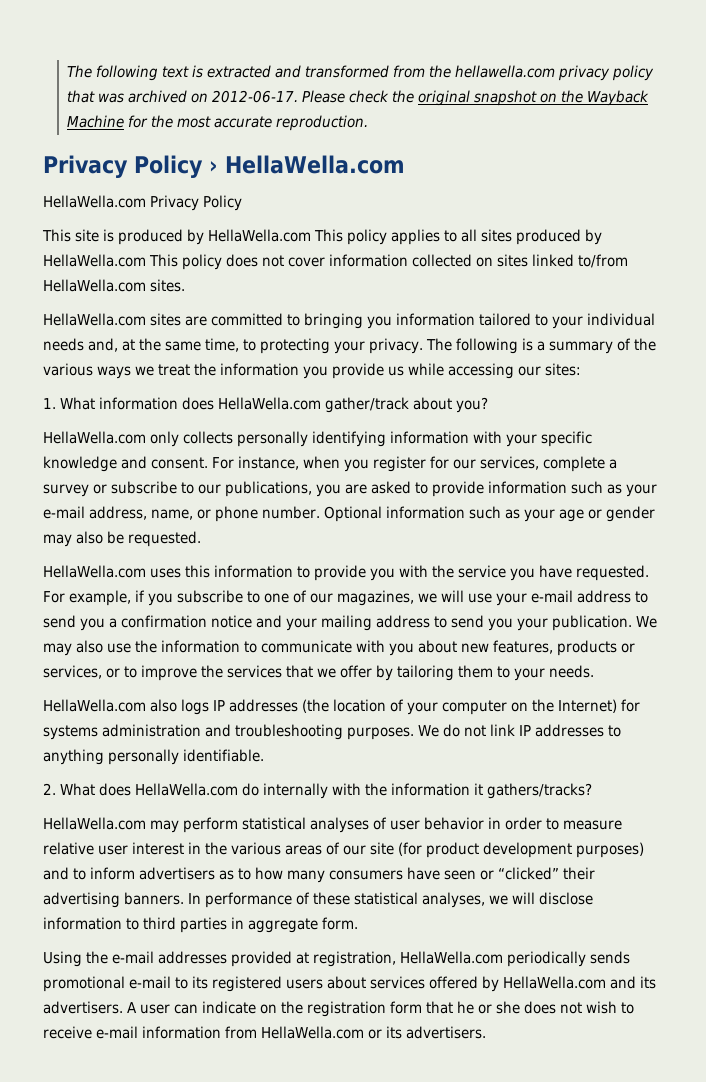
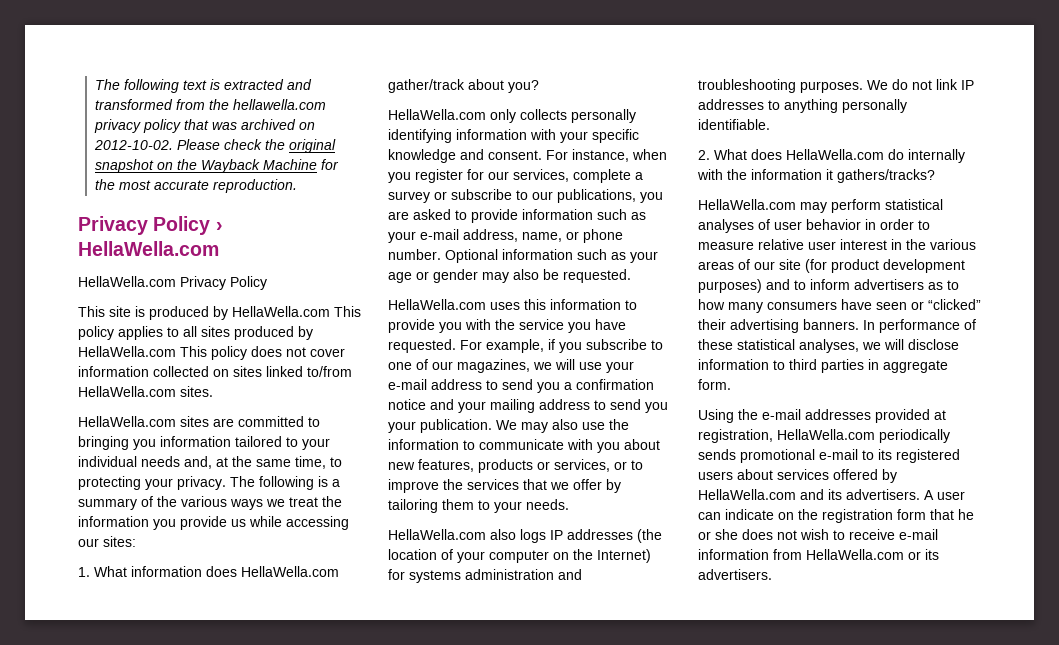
[211,90,298,103] 2012-06-17. -> [93,140,173,150] 2012-10-02.

